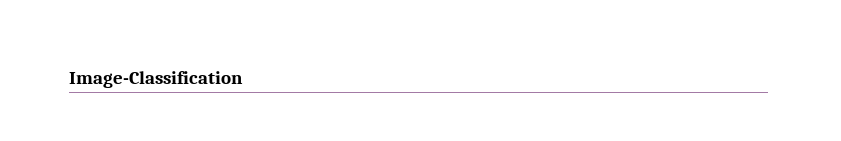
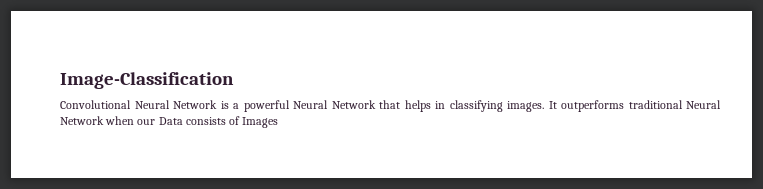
(243, 79) none -> [60,100,721,112] [60,116,279,128] // Convolutional Neural Network is a powerful Neural Network that helps in classifying images. It outperforms traditional Neural Network when our Data consists of Images

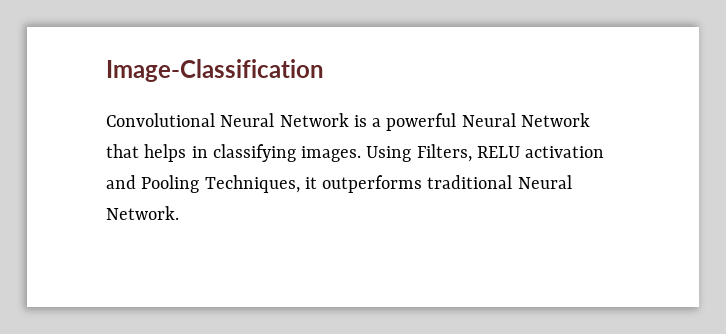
[548,100,721,112] [60,116,279,128] It outperforms traditional Neural Network when our Data consists of Images -> [366,144,605,162] [106,175,572,193] [106,206,179,220] Using Filters, RELU activation and Pooling Techniques, it outperforms traditional Neural Network.

